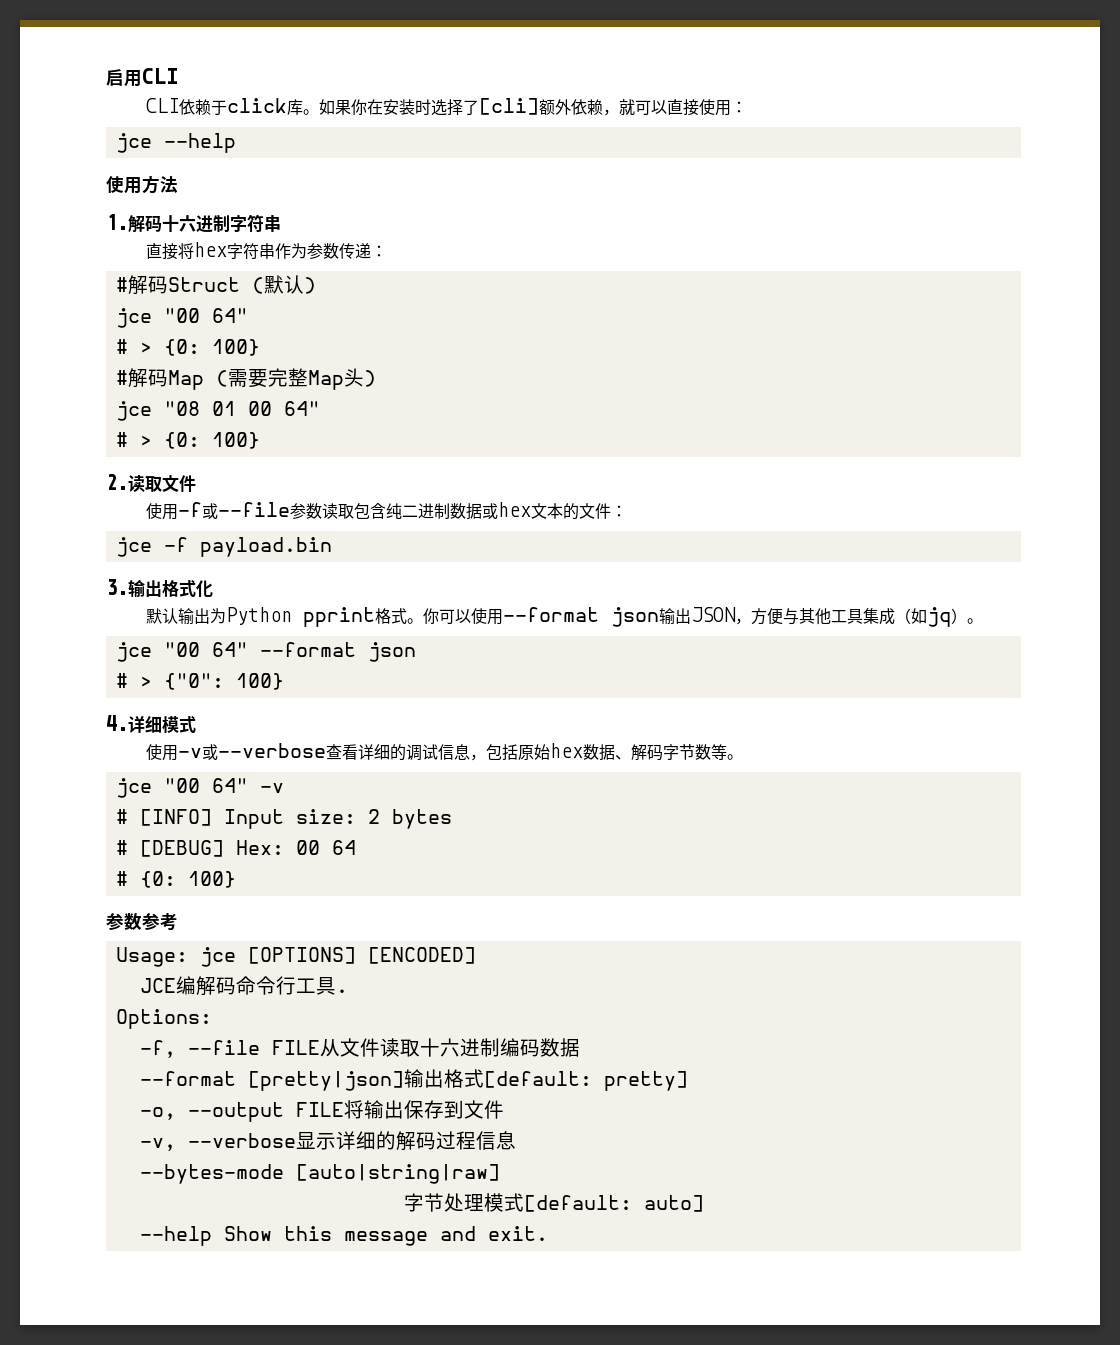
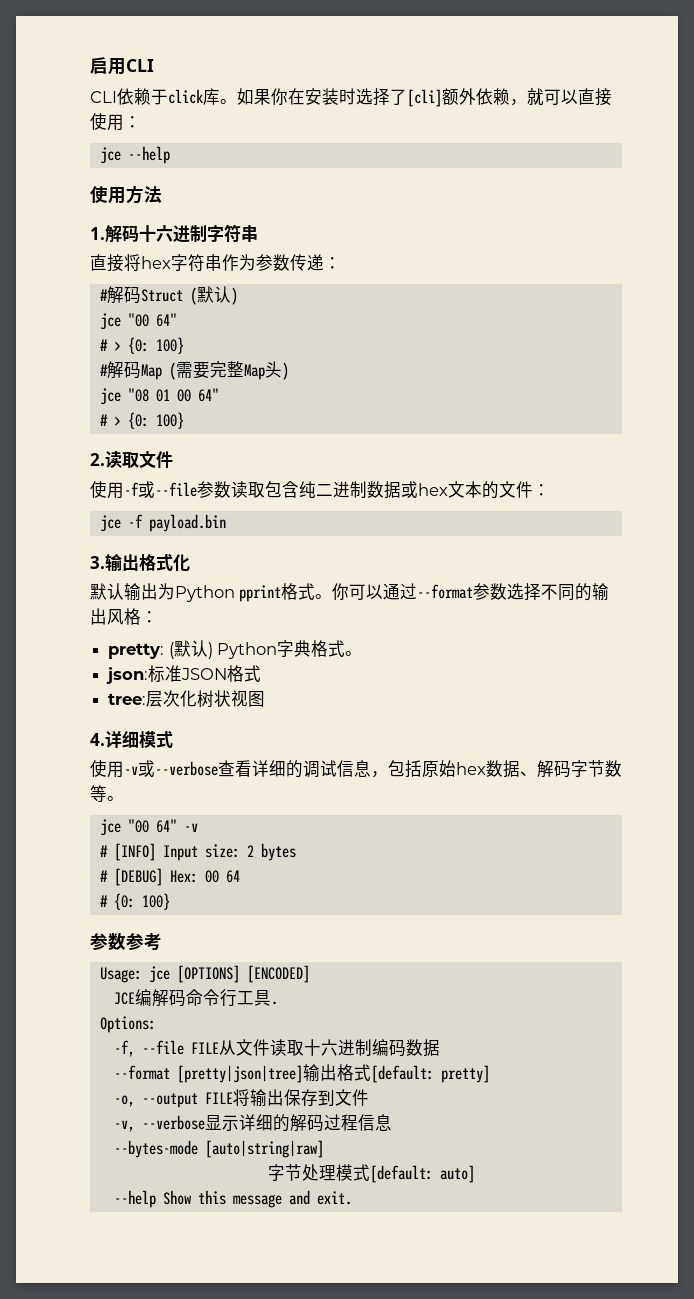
[470,607,983,627] [115,642,416,662] [115,673,284,690] 使用--format json输出JSON，方便与其他工具集成（如jq）。 // jce "00 64" --format json // # > {"0": 100} -> [383,583,610,601] [90,608,158,625] [108,640,363,659] [106,665,262,684] [108,690,266,708] 通过--format参数选择不同的输出风格： // pretty: (默认) Python字典格式。 // json:标准JSON格式 // tree:层次化树状视图
[247,1071,404,1091] [pretty|json] -> [176,1065,303,1083] [pretty|json|tree]

